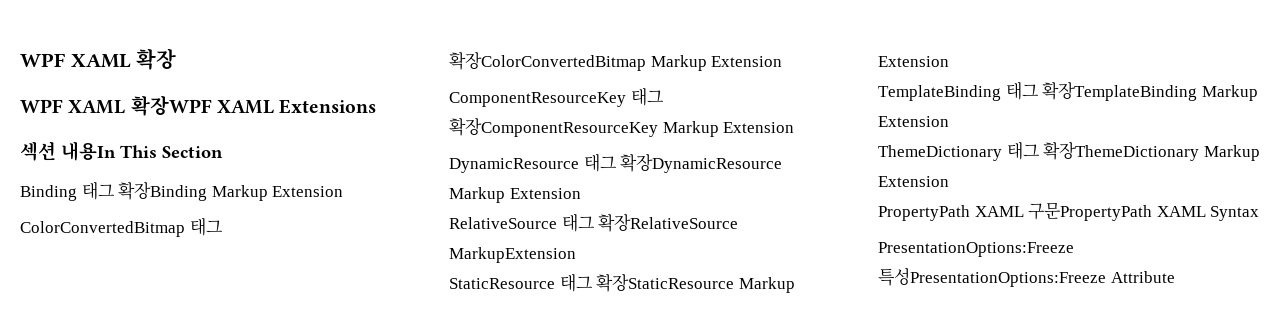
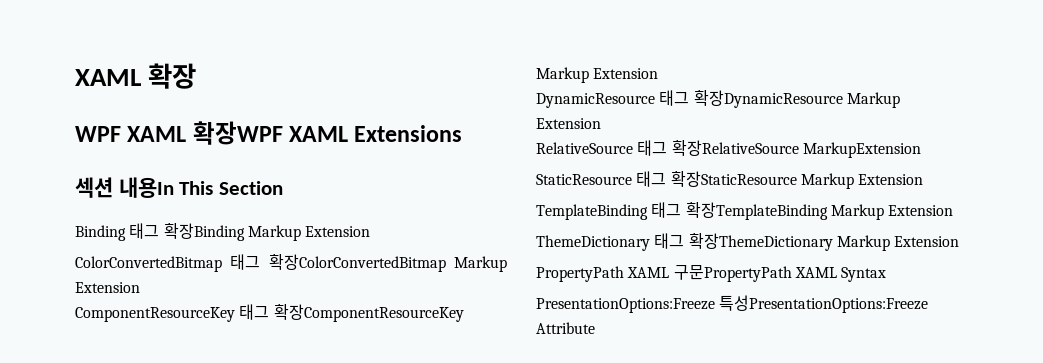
[20,53,65,67] WPF -> (75, 77) none

